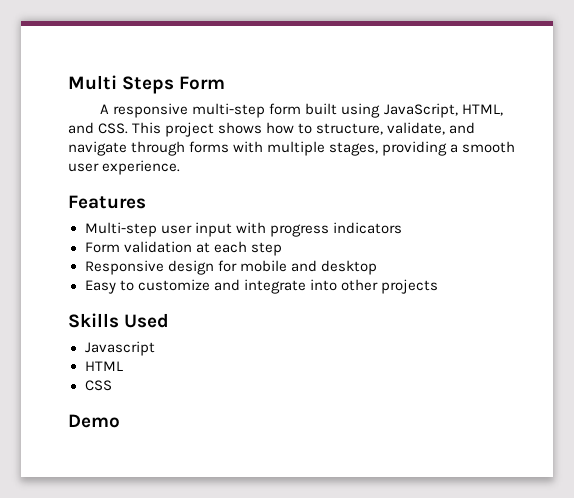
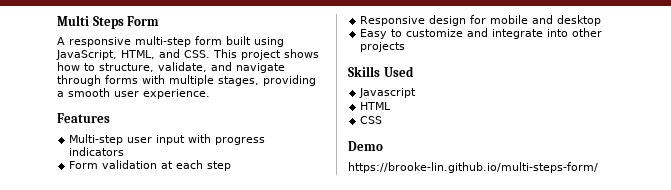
(120, 421) none -> [348,162,598,173] // https://brooke-lin.github.io/multi-steps-form/

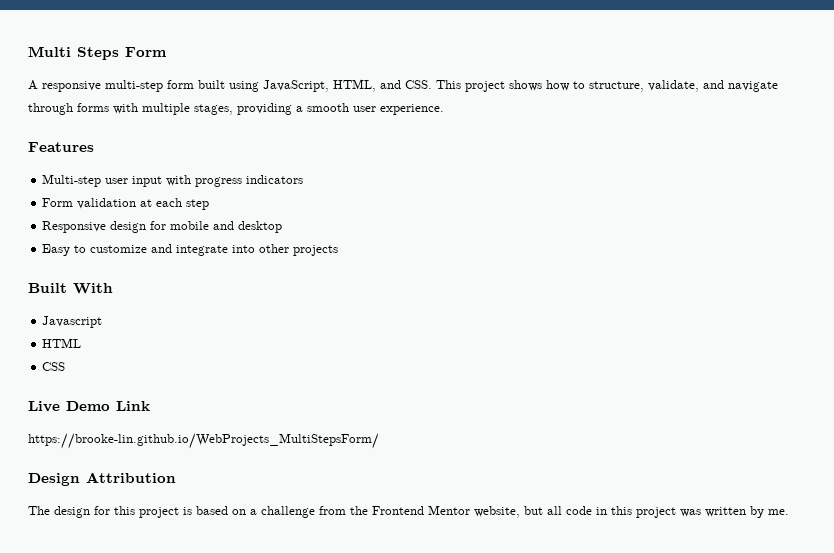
[348,66,414,77] Skills Used -> [28,283,113,294] Built With
(383, 120) none -> [28,401,60,412] Live
[348,162,598,173] // https://brooke-lin.github.io/multi-steps-form/ -> [116,401,150,411] [28,433,379,449] [28,472,176,486] [28,505,789,518] Link // https://brooke-lin.github.io/WebProjects_MultiStepsForm/ // Design Attribution // The design for this project is based on a challenge from the Frontend Mentor website, but all code in this project was written by me.

